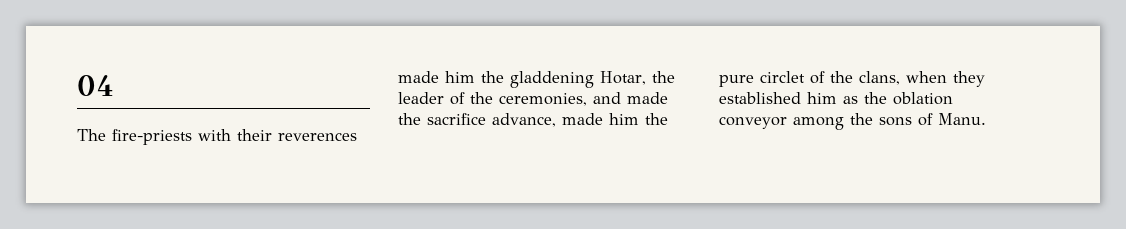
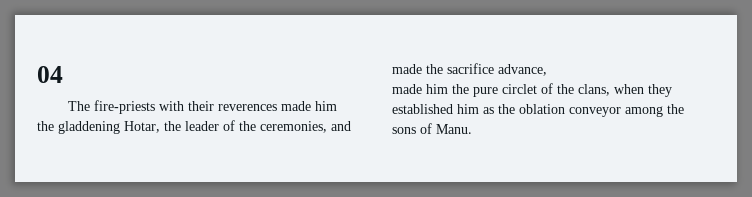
(556, 120) none -> (547, 70) //

